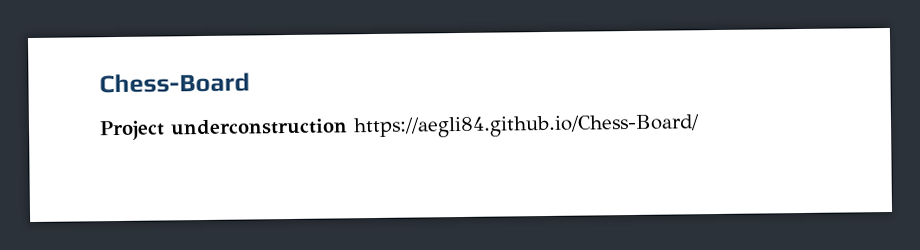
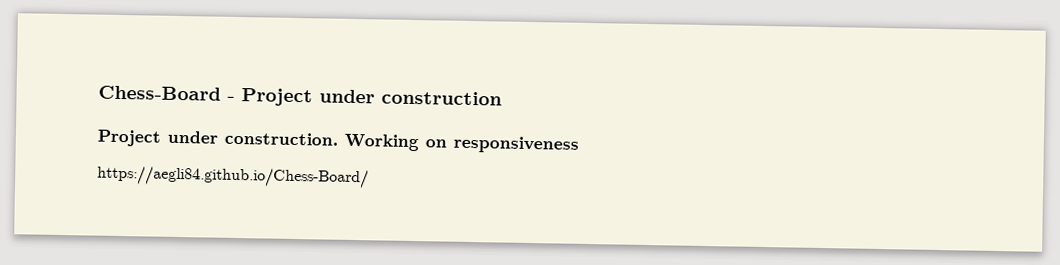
[99,118,348,141] // Project underconstruction -> [227,88,502,107] [97,129,579,154] - Project under construction // Project under construction. Working on responsiveness //

